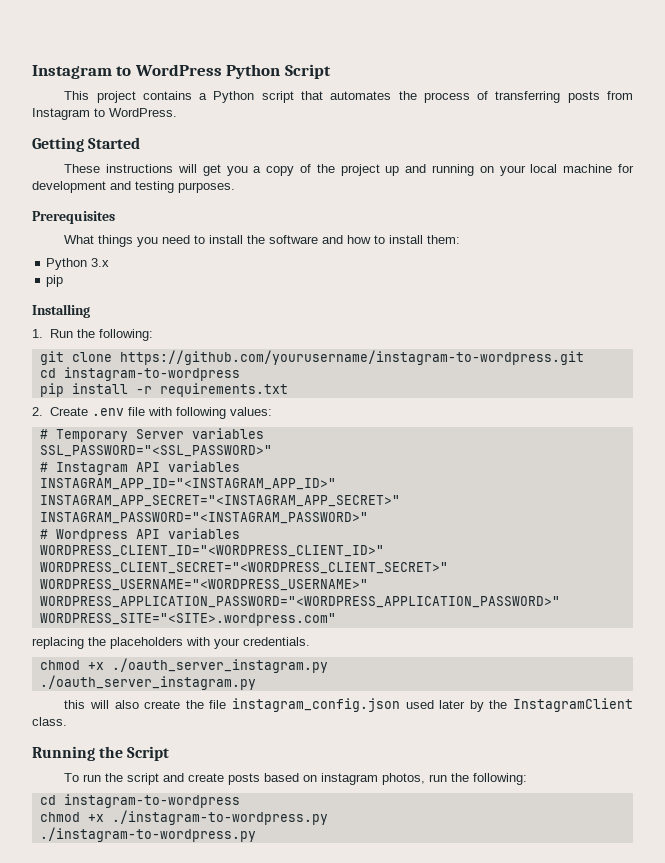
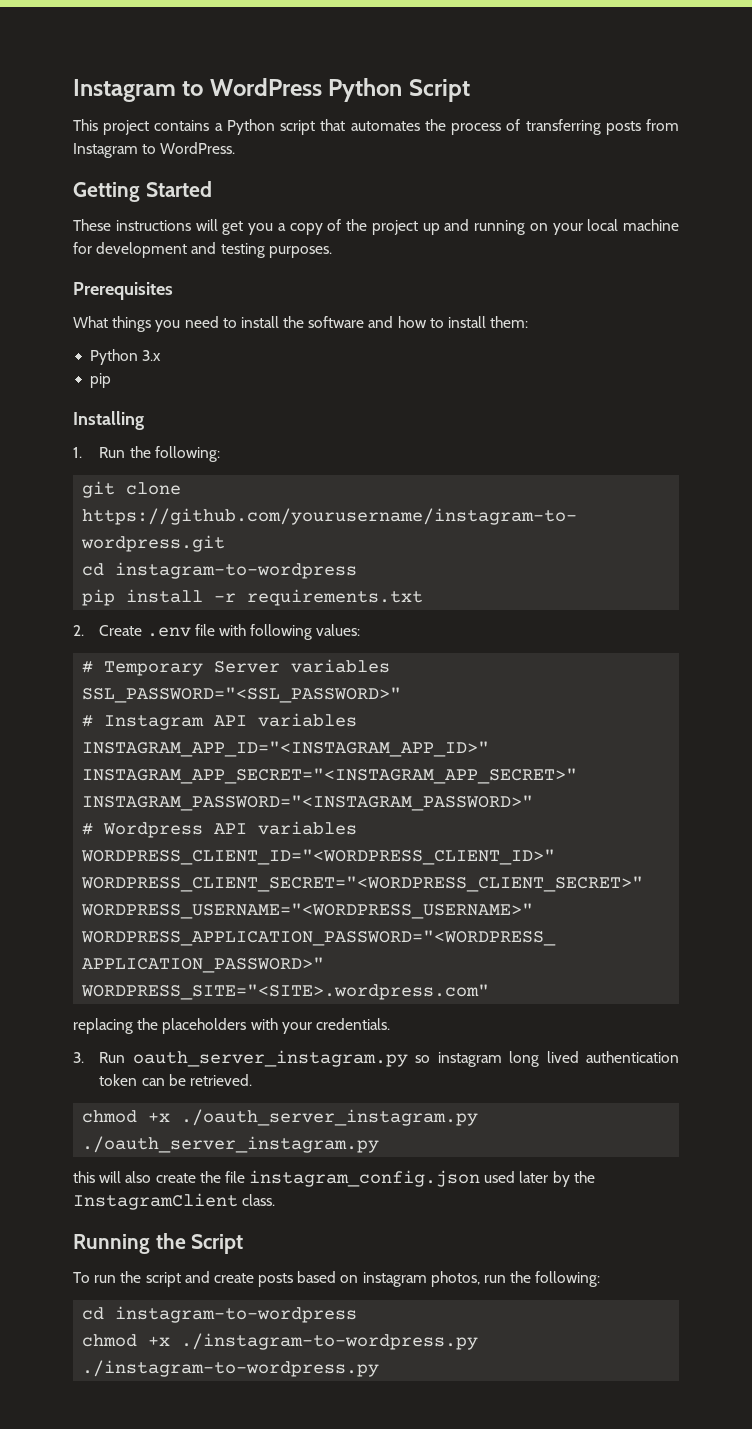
(310, 641) none -> [73,1050,679,1067] [99,1074,253,1086] // 3. Run oauth_server_instagram.py so instagram long lived authentication token can be retrieved.

